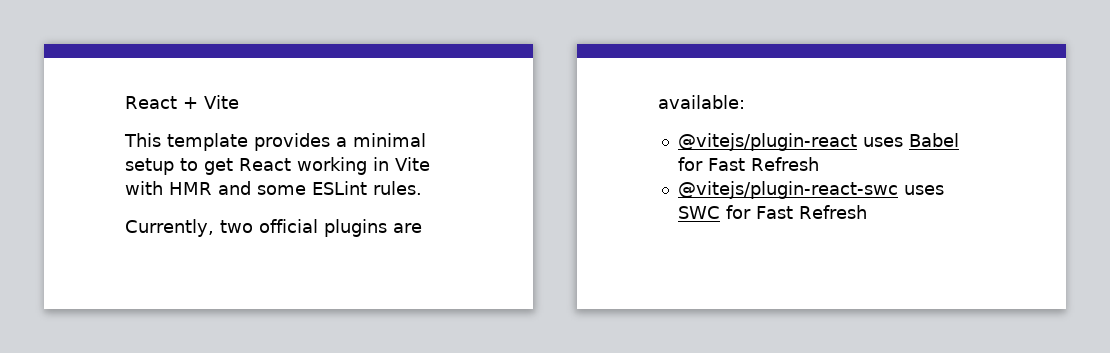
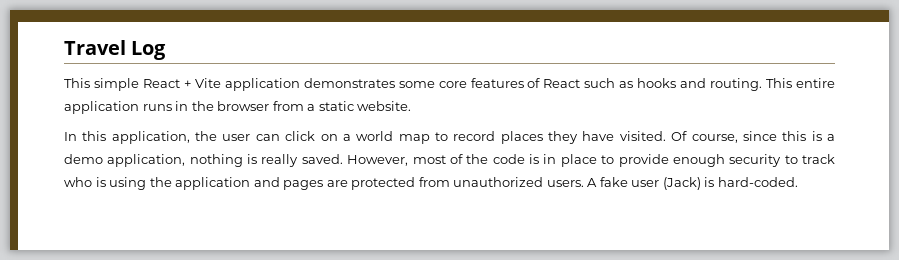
(125, 102) none -> [64,40,167,60] [64,78,139,91] Travel Log // This simple
[124,133,426,151] [125,157,430,175] [125,181,422,195] [125,219,422,237] [658,95,745,109] [677,133,959,151] [677,157,819,171] [677,181,944,199] [677,205,867,219] // This template provides a minimal setup to get React working in Vite with HMR and some ESLint rules. // Currently, two official plugins are available: // @vitejs/plugin-react uses Babel for Fast Refresh // @vitejs/plugin-react-swc uses SWC for Fast Refresh -> [224,78,836,91] [64,101,412,114] [64,131,836,144] [64,154,835,167] [64,177,798,190] application demonstrates some core features of React such as hooks and routing. This entire application runs in the browser from a static website. // In this application, the user can click on a world map to record places they have visited. Of course, since this is a demo application, nothing is really saved. However, most of the code is in place to provide enough security to track who is using the application and pages are protected from unauthorized users. A fake user (Jack) is hard-coded.

